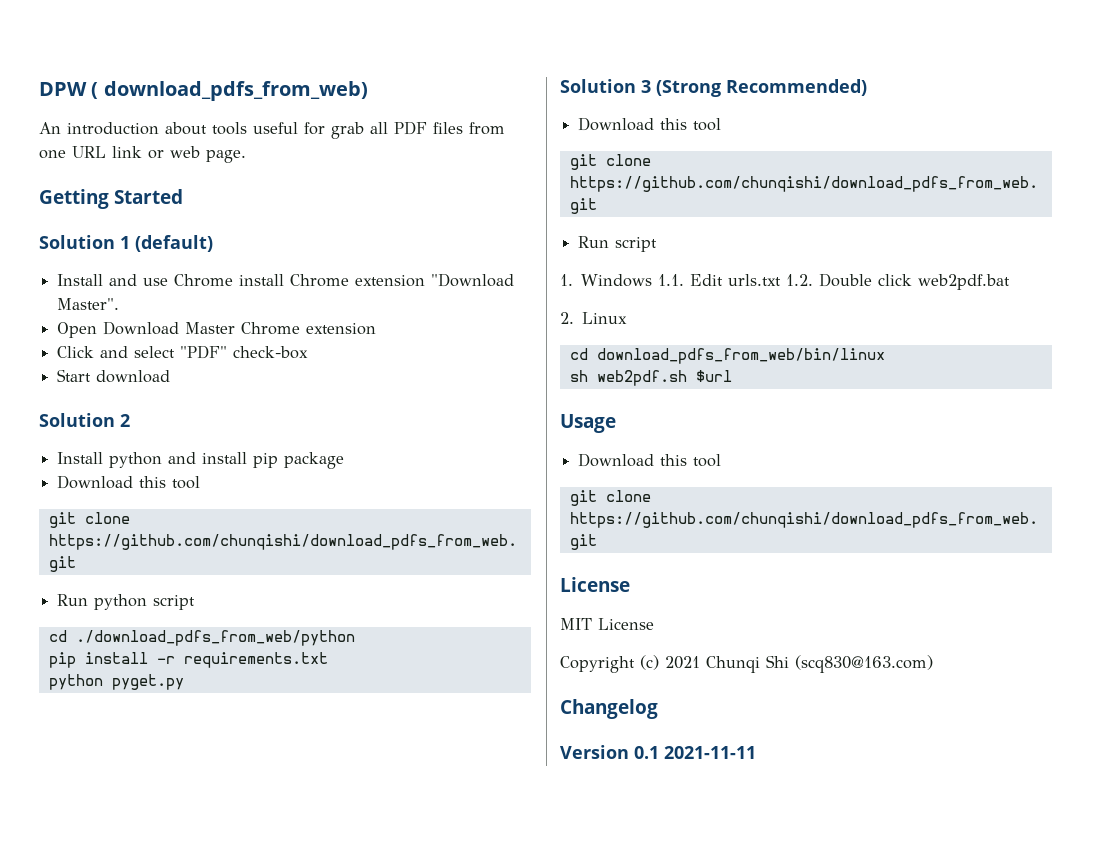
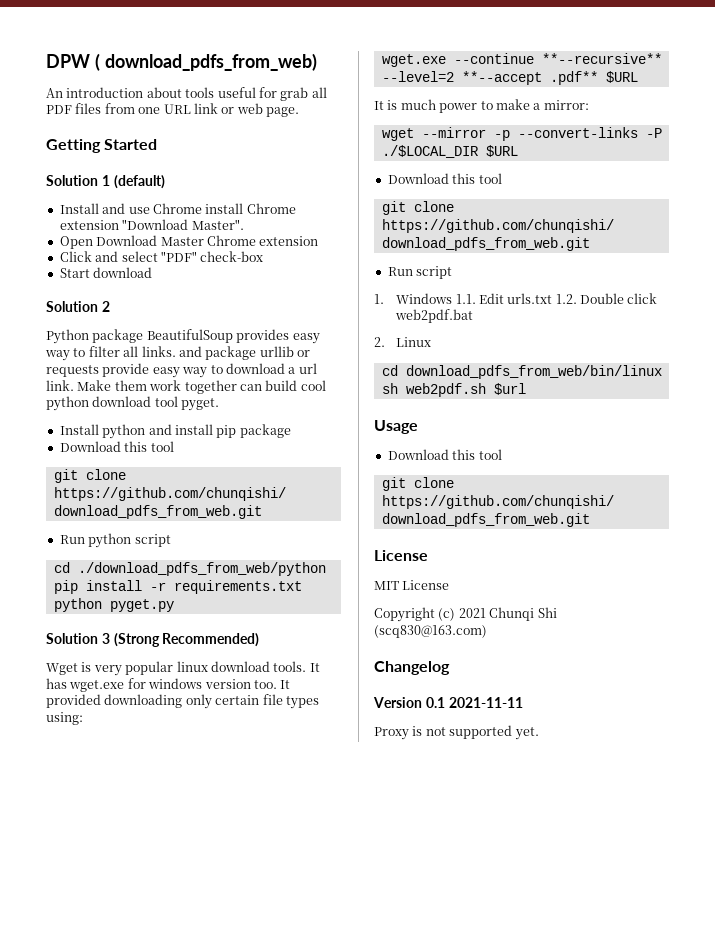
(130, 420) none -> [46,329,320,344] [45,346,310,361] [46,363,317,378] [46,380,326,394] [46,396,220,411] // Python package BeautifulSoup provides easy way to filter all links. and package urllib or requests provide easy way to download a url link. Make them work together can build cool python download tool pyget.
(867, 87) none -> [46,661,320,676] [46,678,291,692] [46,694,319,709] [46,712,83,725] [381,53,662,67] [381,71,638,85] [374,99,589,113] [381,127,662,141] [381,145,518,158] // Wget is very popular linux download tools. It has wget.exe for windows version too. It provided downloading only certain file types using: // wget.exe --continue **--recursive** --level=2 **--accept .pdf** $URL // It is much power to make a mirror: // wget --mirror -p --convert-links -P ./$LOCAL_DIR $URL
(756, 752) none -> [374,725,539,740] // Proxy is not supported yet.

